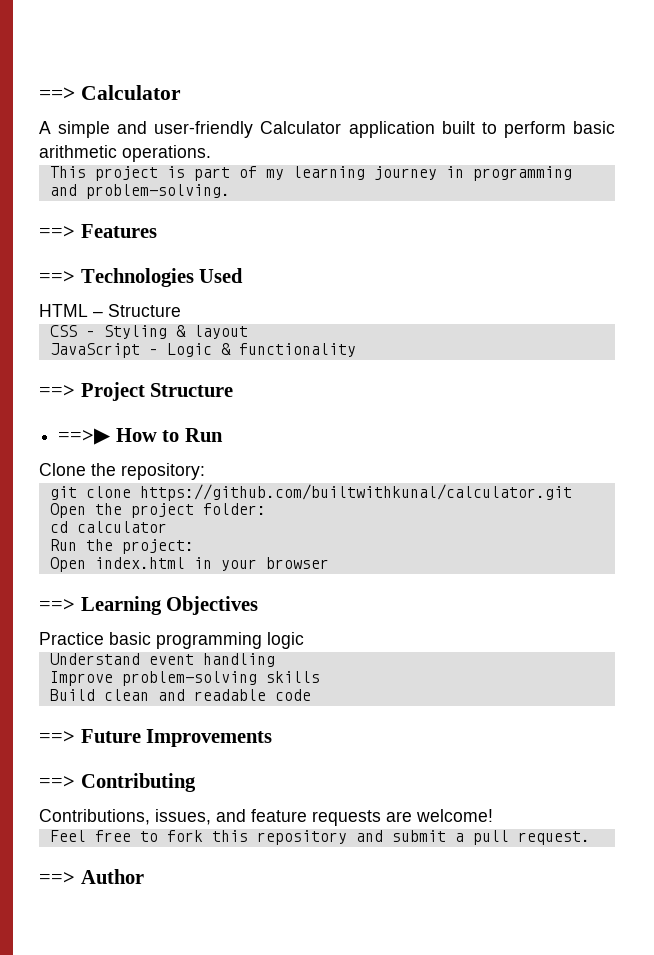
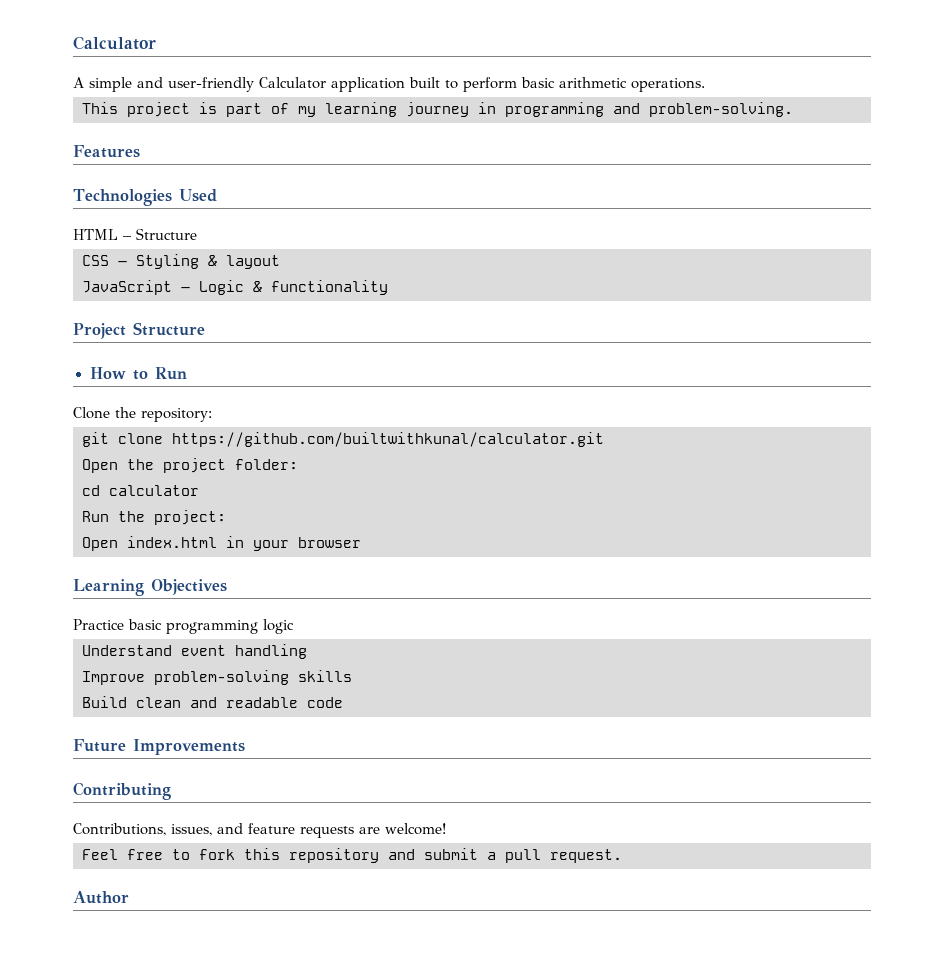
[39,87,75,100] ==> -> (73, 43) none
[39,226,75,238] ==> -> (793, 109) none
[39,271,75,283] ==> -> (140, 151) none
[39,385,75,397] ==> -> (388, 287) none
[58,428,112,445] ==>▶ -> (205, 329) none
[39,599,75,611] ==> -> (361, 542) none
[39,731,75,743] ==> -> (343, 702) none
[39,776,75,788] ==> -> (245, 747) none
[39,872,75,884] ==> -> (622, 856) none

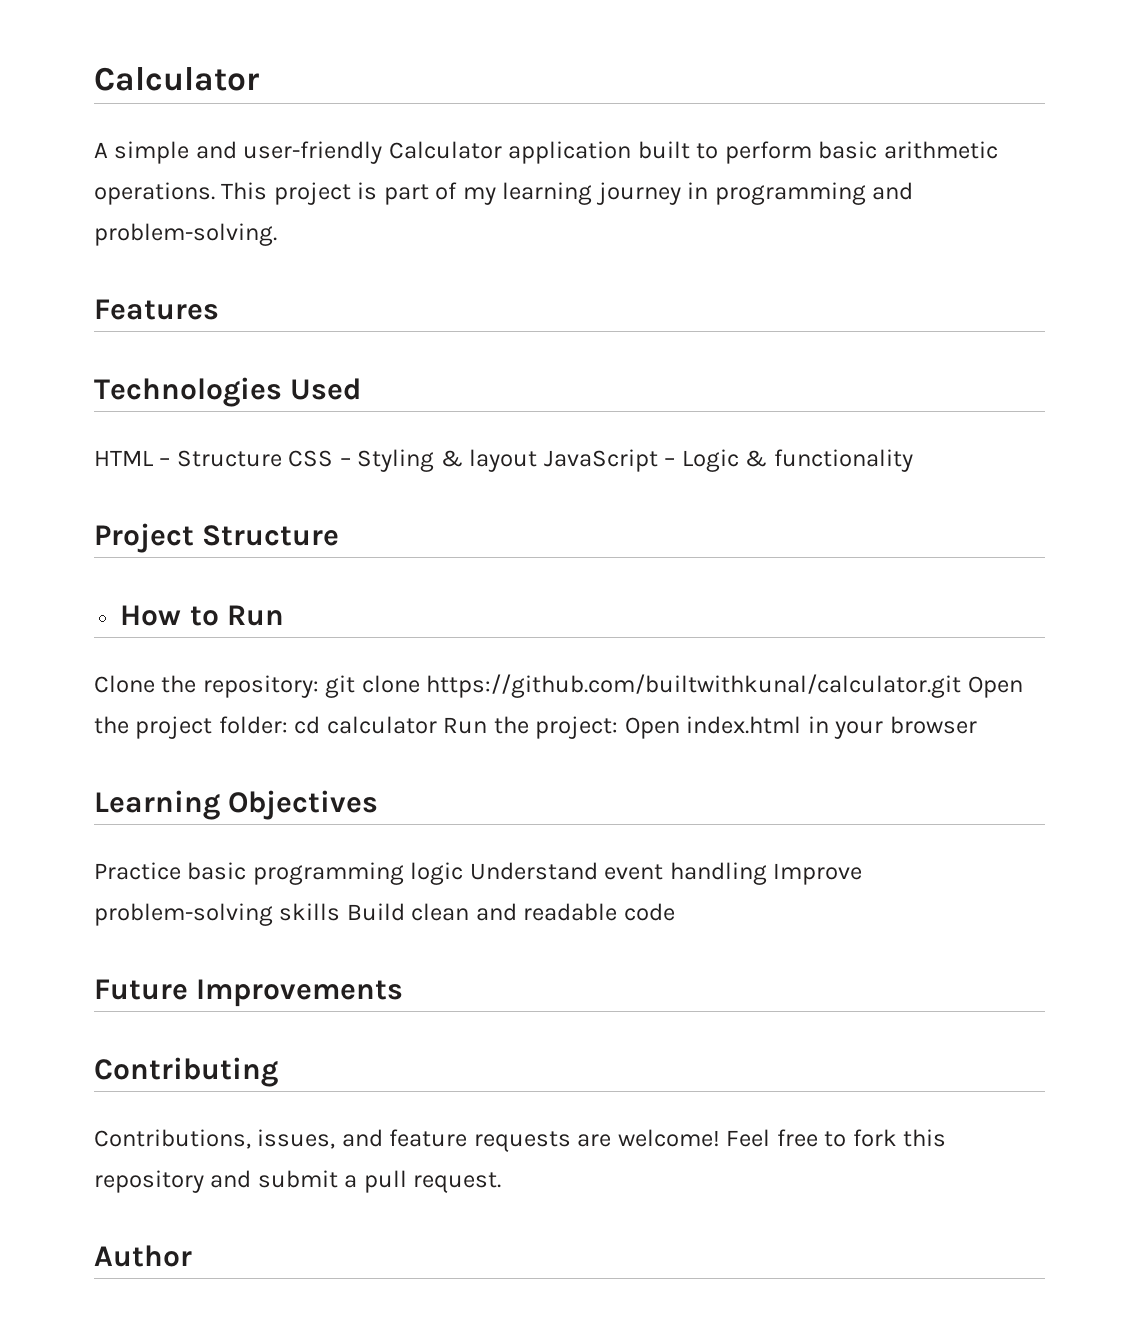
(705, 85) // -> (215, 193) none
(197, 234) // -> (282, 458) none
(280, 262) // -> (538, 460) none
(212, 415) // -> (319, 686) none
(604, 439) // -> (962, 686) none
(298, 464) // -> (288, 725) none
(199, 490) // -> (437, 725) none
(226, 517) // -> (619, 727) none
(294, 626) // -> (464, 873) none
(307, 651) // -> (767, 873) none
(352, 676) // -> (341, 912) none
(446, 829) // -> (720, 1138) none

